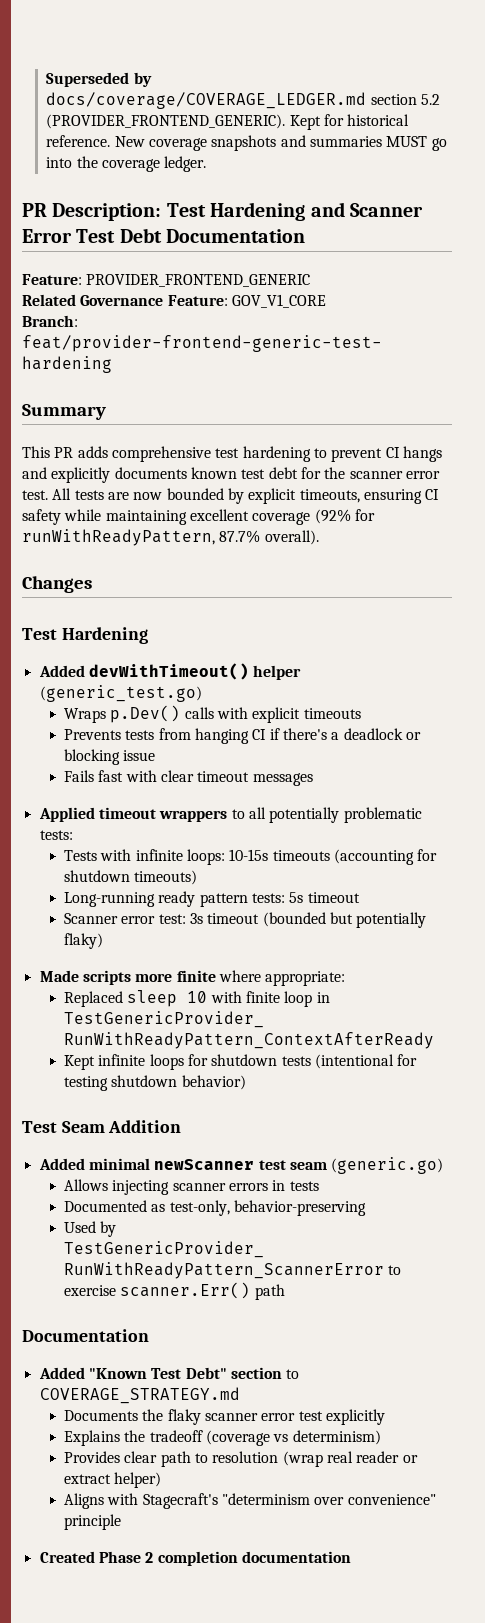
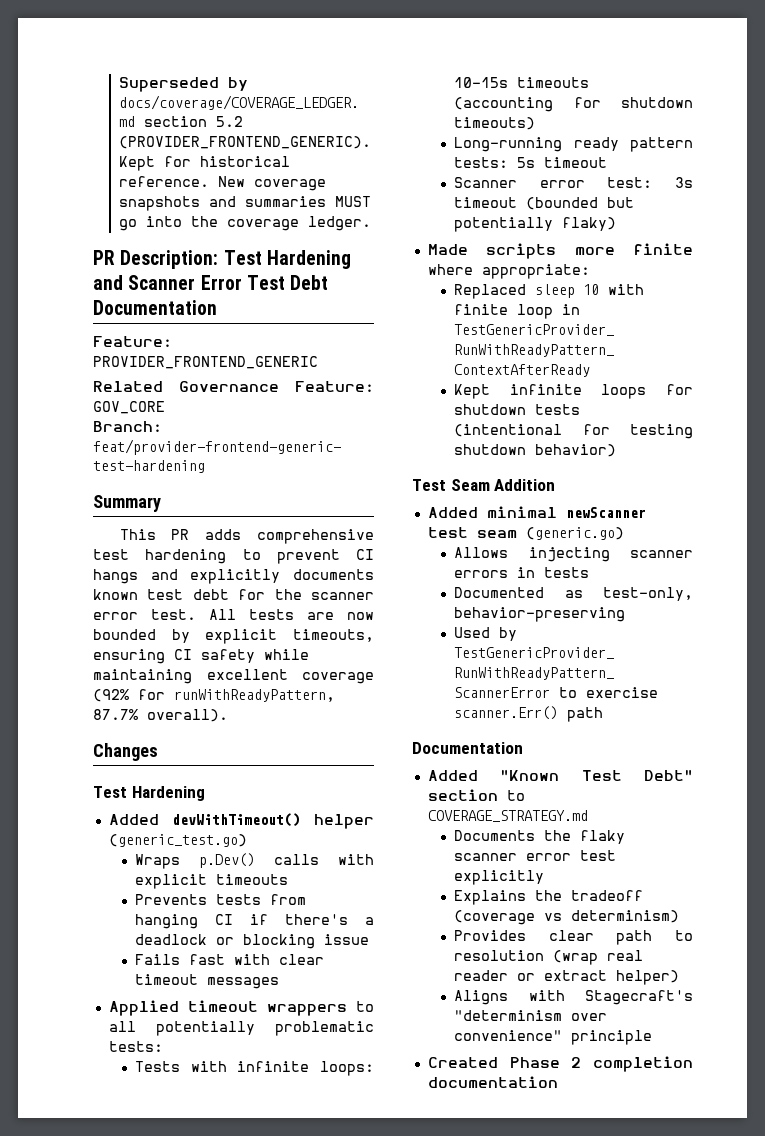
[231,294,326,308] GOV_V1_CORE -> [93,401,165,414] GOV_CORE

